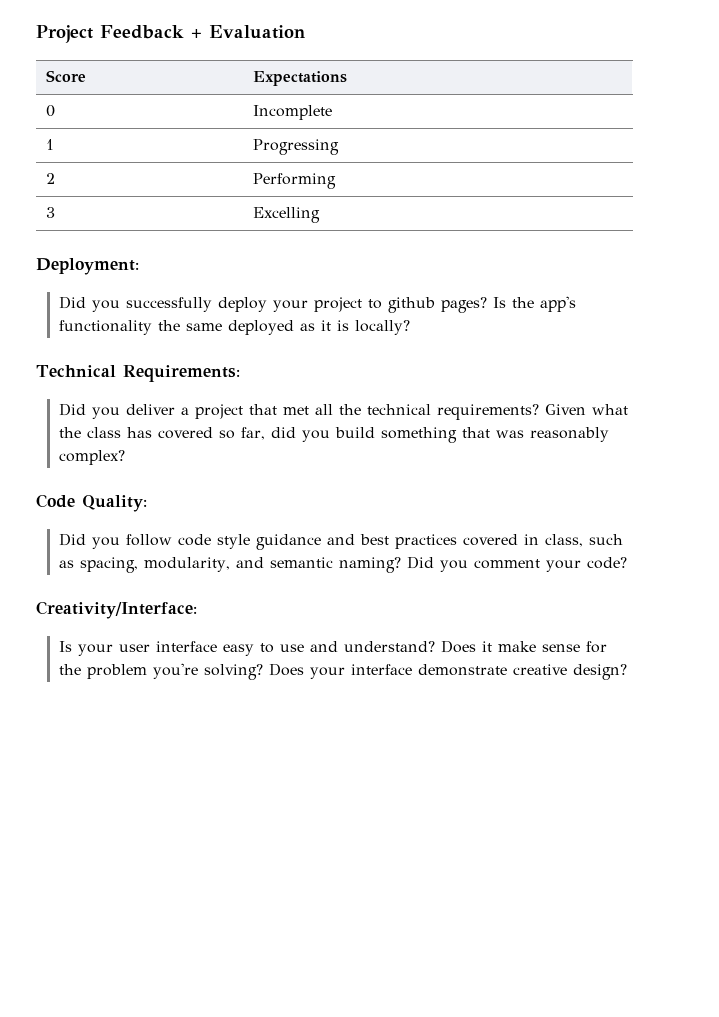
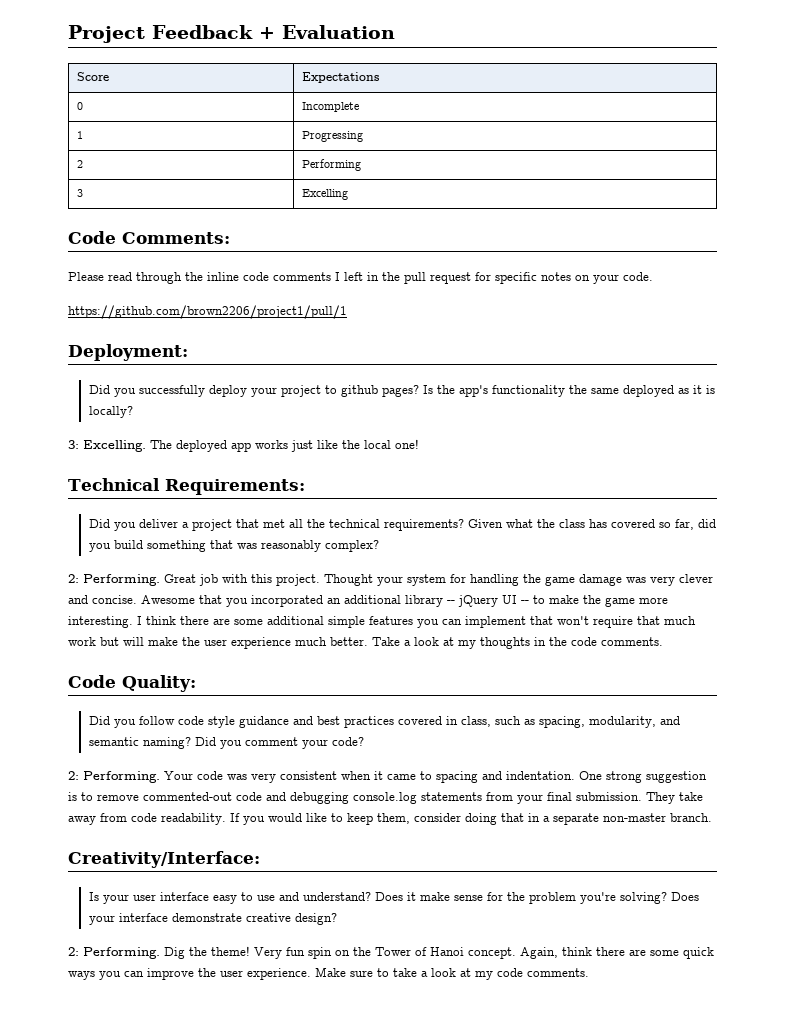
(321, 215) none -> [68,231,230,244] [68,272,653,284] [68,305,347,319] // Code Comments: // Please read through the inline code comments I left in the pull request for specific notes on your code. // https://github.com/brown2206/project1/pull/1
(410, 327) none -> [68,439,419,452] // 3: Excelling. The deployed app works just like the local one!
(125, 457) none -> [68,574,713,586] [68,595,668,607] [68,616,696,628] [68,637,663,649] // 2: Performing. Great job with this project. Thought your system for handling the game damage was very clever and concise. Awesome that you incorporated an additional library -- jQuery UI -- to make the game more interesting. I think there are some additional simple features you can implement that won't require that much work but will make the user experience much better. Take a look at my thoughts in the code comments.
(627, 563) none -> [68,771,707,783] [68,792,703,804] [68,813,712,825] // 2: Performing. Your code was very consistent when it came to spacing and indentation. One strong suggestion is to remove commented-out code and debugging console.log statements from your final submission. They take away from code readability. If you would like to keep them, consider doing that in a separate non-master branch.
(627, 672) none -> [68,946,714,959] [68,967,589,980] // 2: Performing. Dig the theme! Very fun spin on the Tower of Hanoi concept. Again, think there are some quick ways you can improve the user experience. Make sure to take a look at my code comments.

